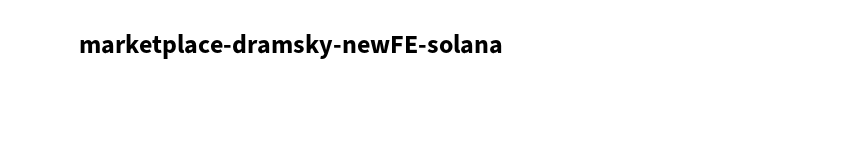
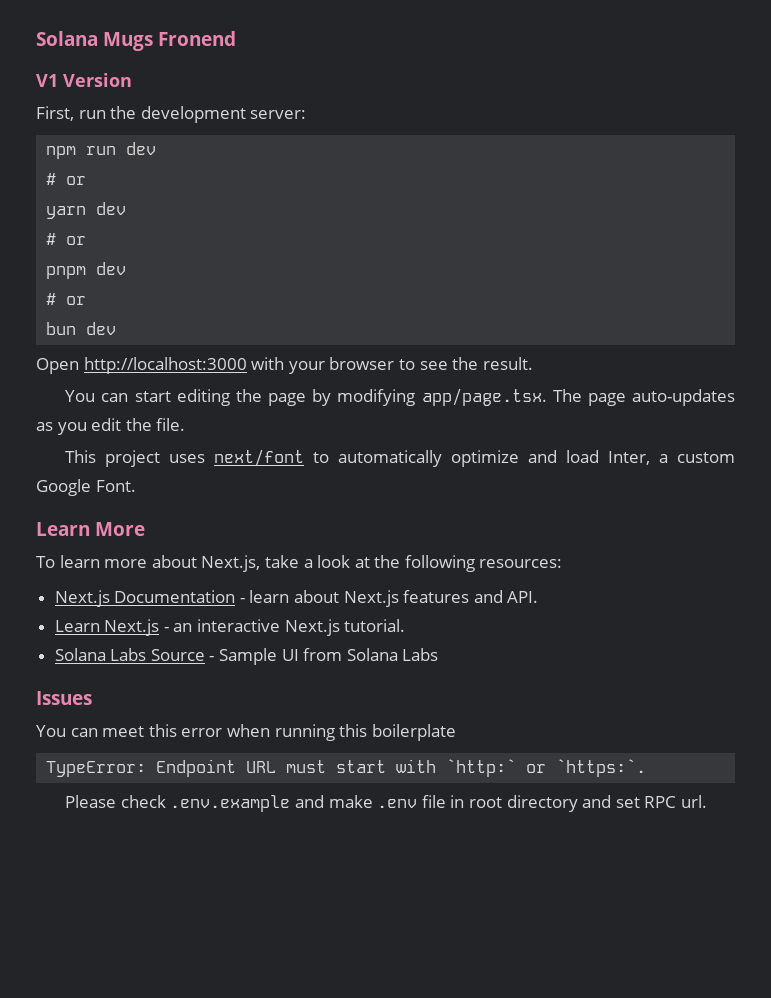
[79,34,503,59] marketplace-dramsky-newFE-solana -> [36,31,236,51] [36,73,132,87] [36,106,307,123] [46,142,157,159] [46,173,87,185] [46,202,127,219] [46,233,87,245] [46,262,127,279] [46,293,87,305] [46,322,117,335] [36,357,533,374] [65,388,735,406] [36,418,186,435] [65,449,735,467] [36,479,136,496] [36,522,145,536] [36,555,563,572] [54,590,539,607] [54,619,406,636] [54,648,439,665] [36,691,92,705] [36,724,456,741] [46,759,647,777] [65,795,707,812] Solana Mugs Fronend // V1 Version // First, run the development server: // npm run dev // # or // yarn dev // # or // pnpm dev // # or // bun dev // Open http://localhost:3000 with your browser to see the result. // You can start editing the page by modifying app/page.tsx. The page auto-updates as you edit the file. // This project uses next/font to automatically optimize and load Inter, a custom Google Font. // Learn More // To learn more about Next.js, take a look at the following resources: // Next.js Documentation - learn about Next.js features and API. // Learn Next.js - an interactive Next.js tutorial. // Solana Labs Source - Sample UI from Solana Labs // Issues // You can meet this error when running this boilerplate // TypeError: Endpoint URL must start with `http:` or `https:`. // Please check .env.example and make .env file in root directory and set RPC url.

